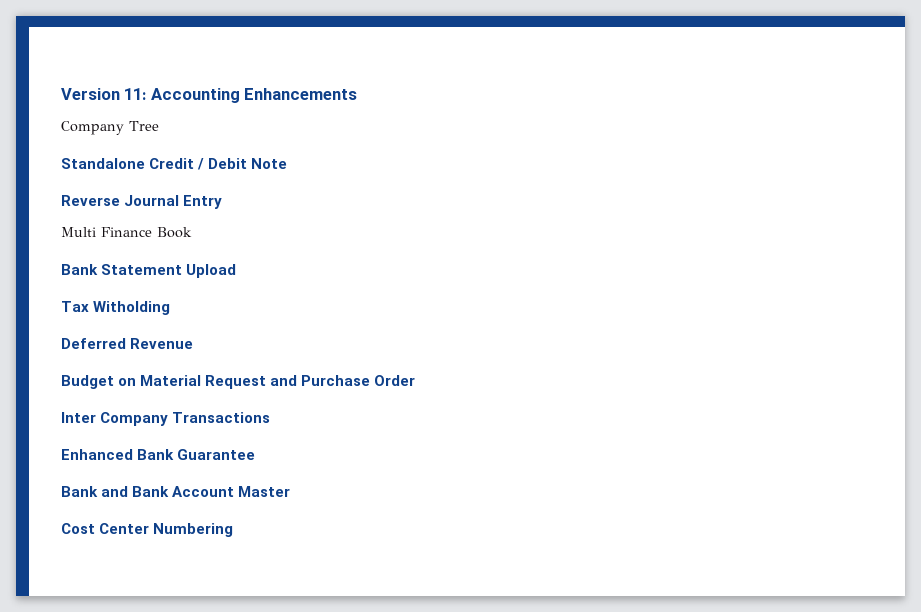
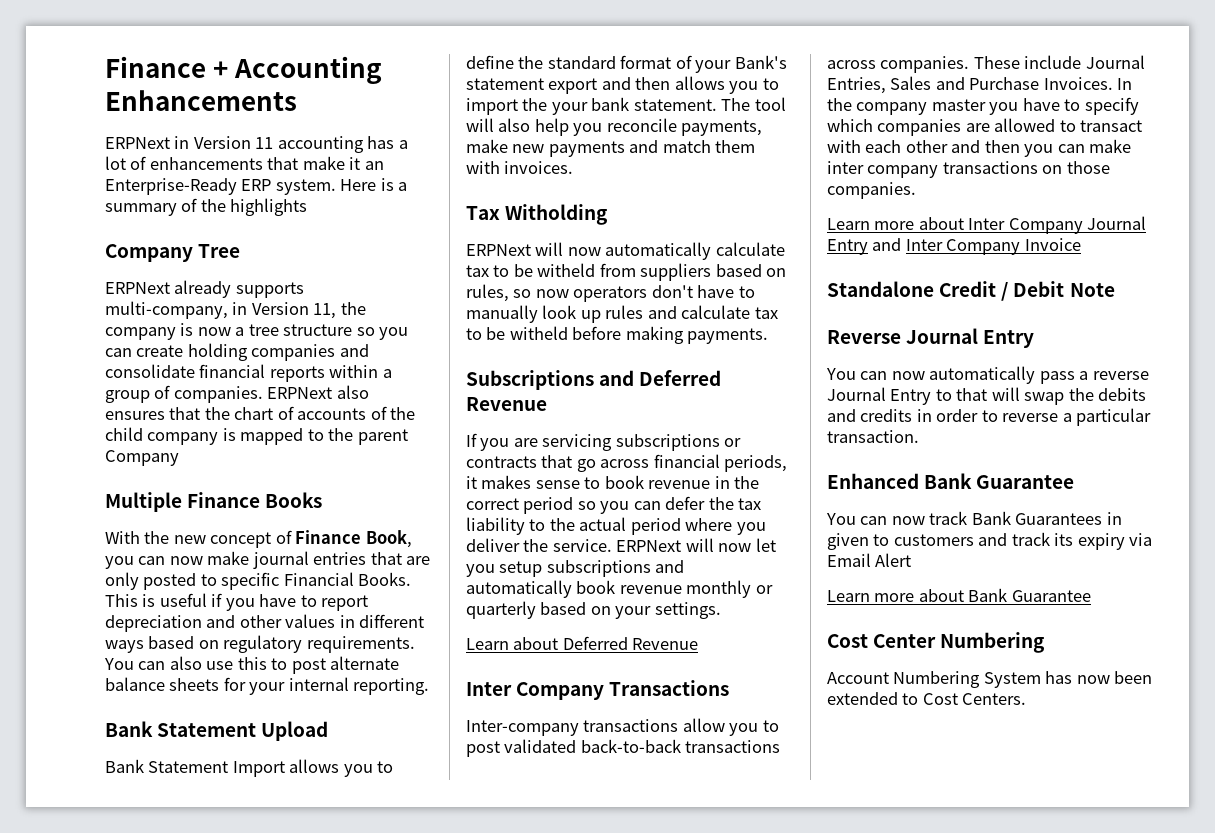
[61,88,147,100] Version 11: -> [105,56,229,78] Finance +
[61,121,159,135] Company Tree -> [105,136,408,153] [105,156,384,170] [105,178,408,195] [105,198,308,216] [105,244,241,262] [105,280,304,298] [105,301,366,319] [105,323,409,340] [105,343,369,361] [105,364,392,382] [105,385,369,403] [105,406,416,420] [105,427,408,445] [105,450,179,466] [105,492,323,512] [105,530,412,548] [105,551,431,569] [105,572,412,590] [105,593,369,611] [105,614,425,632] [105,635,415,653] [104,656,400,674] [105,677,430,695] [105,721,329,741] [105,759,394,777] [466,55,787,73] [466,76,779,94] [466,97,786,115] [466,118,763,136] [466,139,756,157] [466,161,574,174] [466,204,609,225] [466,242,785,260] [466,263,787,281] [466,284,755,302] [466,305,778,323] [466,326,769,344] [466,370,722,390] [466,397,547,411] [466,433,742,451] [466,454,788,472] [466,475,760,489] [466,496,762,514] [466,517,766,535] [466,538,776,552] [466,560,685,577] [466,580,773,598] [466,601,721,619] [466,636,699,650] [466,680,730,700] [466,718,779,736] [466,739,781,757] [827,55,1145,73] [827,76,1133,94] [827,97,1139,115] [827,118,1143,136] [827,139,1132,157] [827,161,1110,178] [827,182,916,199] [827,216,1147,234] [827,238,1081,255] ERPNext in Version 11 accounting has a lot of enhancements that make it an Enterprise-Ready ERP system. Here is a summary of the highlights // Company Tree // ERPNext already supports multi-company, in Version 11, the company is now a tree structure so you can create holding companies and consolidate financial reports within a group of companies. ERPNext also ensures that the chart of accounts of the child company is mapped to the parent Company // Multiple Finance Books // With the new concept of Finance Book, you can now make journal entries that are only posted to specific Financial Books. This is useful if you have to report depreciation and other values in different ways based on regulatory requirements. You can also use this to post alternate balance sheets for your internal reporting. // Bank Statement Upload // Bank Statement Import allows you to define the standard format of your Bank's statement export and then allows you to import the your bank statement. The tool will also help you reconcile payments, make new payments and match them with invoices. // Tax Witholding // ERPNext will now automatically calculate tax to be witheld from suppliers based on rules, so now operators don't have to manually look up rules and calculate tax to be witheld before making payments. // Subscriptions and Deferred Revenue // If you are servicing subscriptions or contracts that go across financial periods, it makes sense to book revenue in the correct period so you can defer the tax liability to the actual period where you deliver the service. ERPNext will now let you setup subscriptions and automatically book revenue monthly or quarterly based on your settings. // Learn about Deferred Revenue // Inter Company Transactions // Inter-company transactions allow you to post validated back-to-back transactions across companies. These include Journal Entries, Sales and Purchase Invoices. In the company master you have to specify which companies are allowed to transact with each other and then you can make inter company transactions on those companies. // Learn more about Inter Company Journal Entry and Inter Company Invoice
[61,227,192,238] [61,264,237,278] [61,301,171,315] [61,338,194,349] [61,375,416,389] [61,412,271,426] [61,449,256,460] [61,486,291,497] [61,523,234,537] Multi Finance Book // Bank Statement Upload // Tax Witholding // Deferred Revenue // Budget on Material Request and Purchase Order // Inter Company Transactions // Enhanced Bank Guarantee // Bank and Bank Account Master // Cost Center Numbering -> [826,366,1149,384] [827,387,1147,405] [827,408,1152,426] [827,430,919,443] [827,473,1075,489] [826,511,1122,525] [827,532,1153,550] [827,553,912,567] [827,588,1091,602] [827,632,1046,653] [827,671,1153,688] [827,692,1027,705] You can now automatically pass a reverse Journal Entry to that will swap the debits and credits in order to reverse a particular transaction. // Enhanced Bank Guarantee // You can now track Bank Guarantees in given to customers and track its expiry via Email Alert // Learn more about Bank Guarantee // Cost Center Numbering // Account Numbering System has now been extended to Cost Centers.

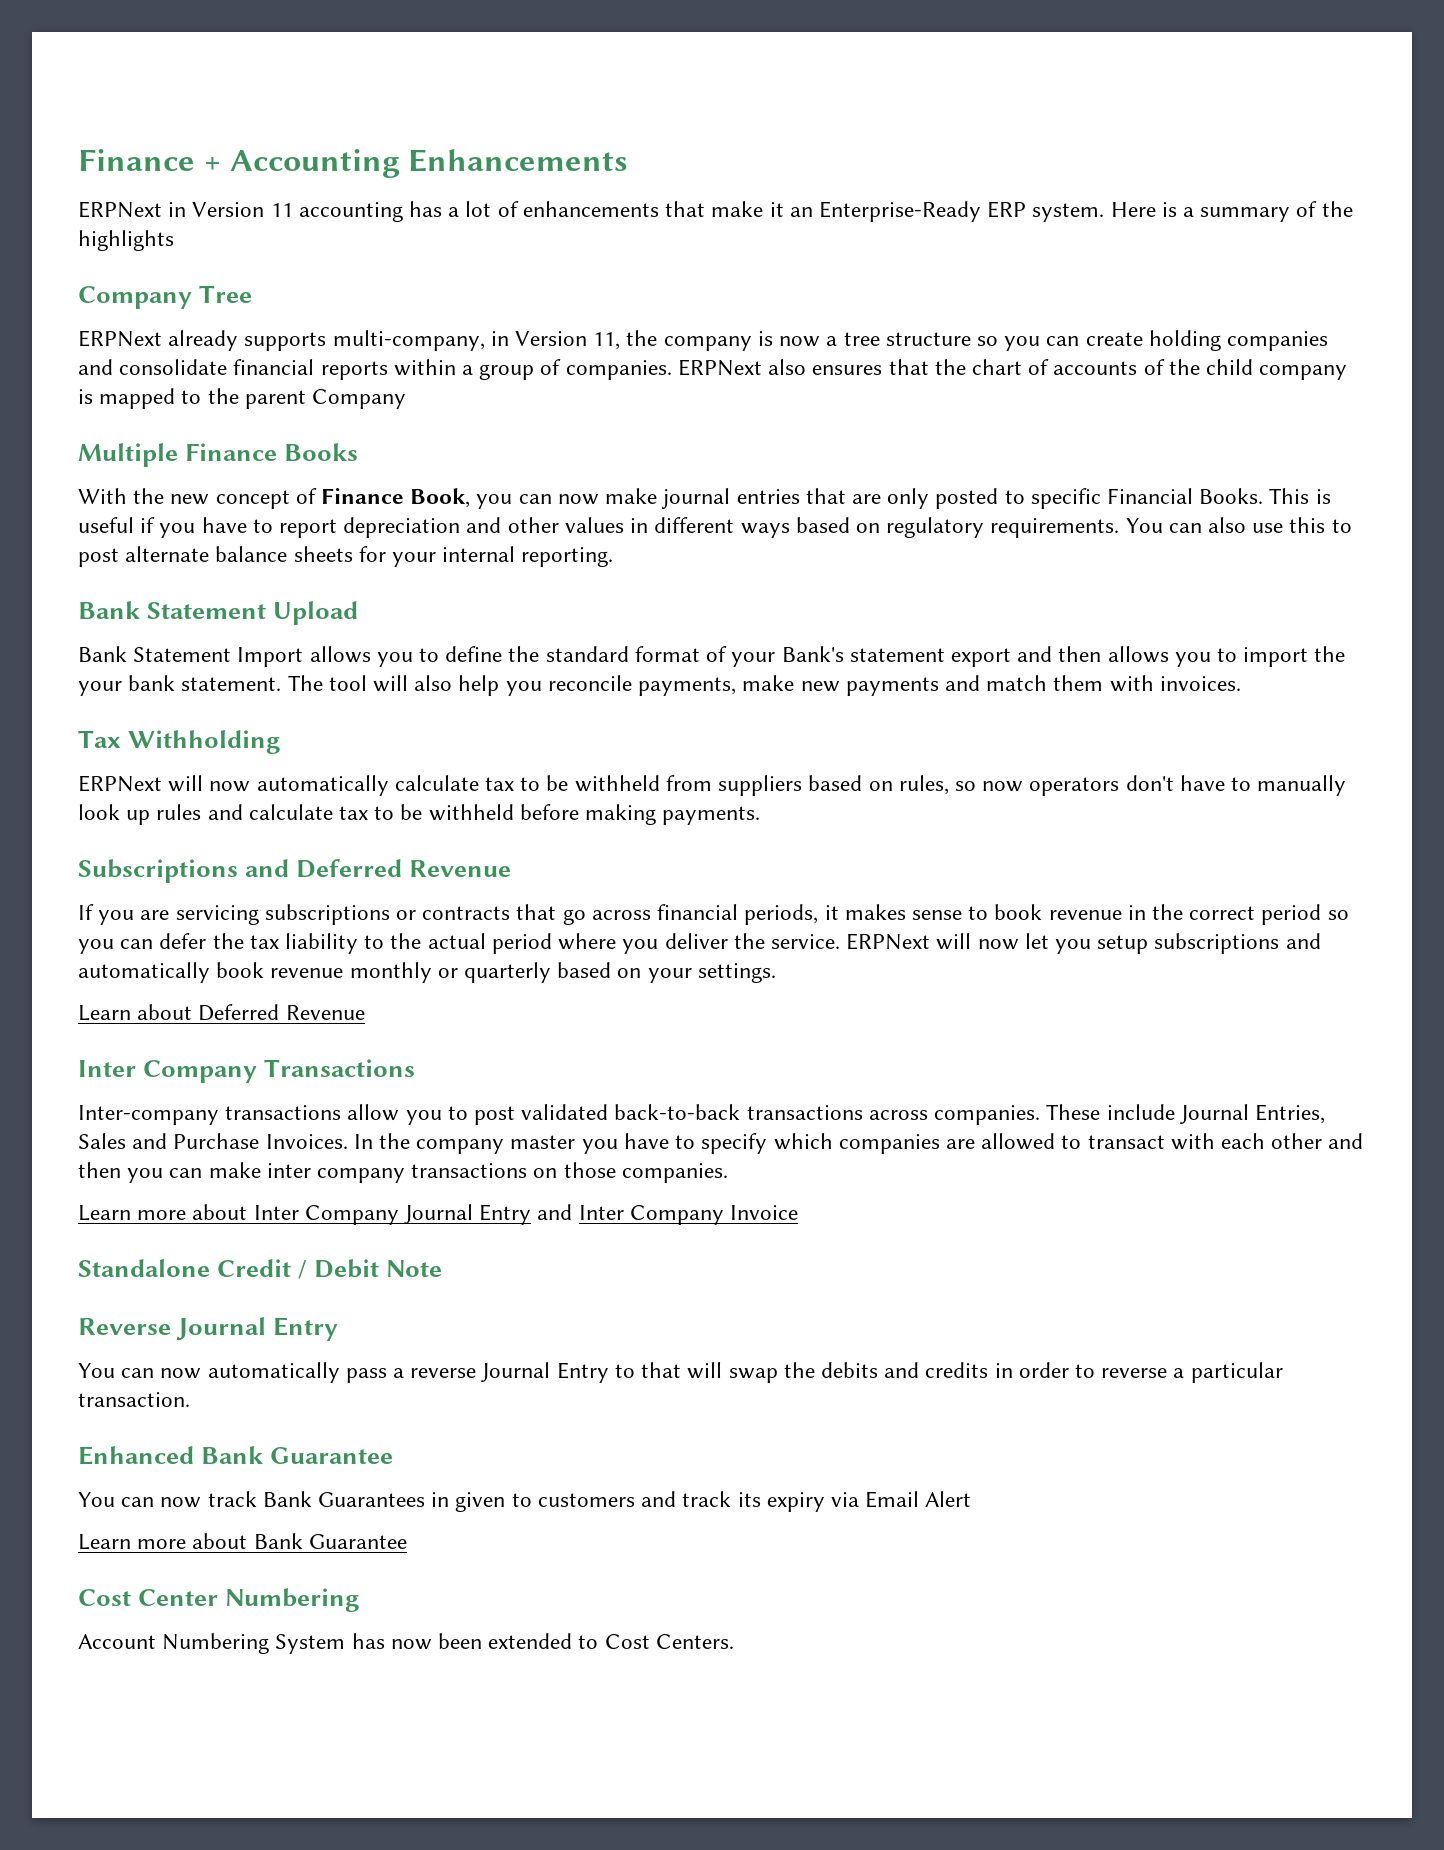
[505,204,609,225] Witholding -> [128,730,282,754] Withholding
[537,263,596,277] witheld -> [574,775,660,792] withheld
[509,326,568,340] witheld -> [428,804,514,821] withheld

